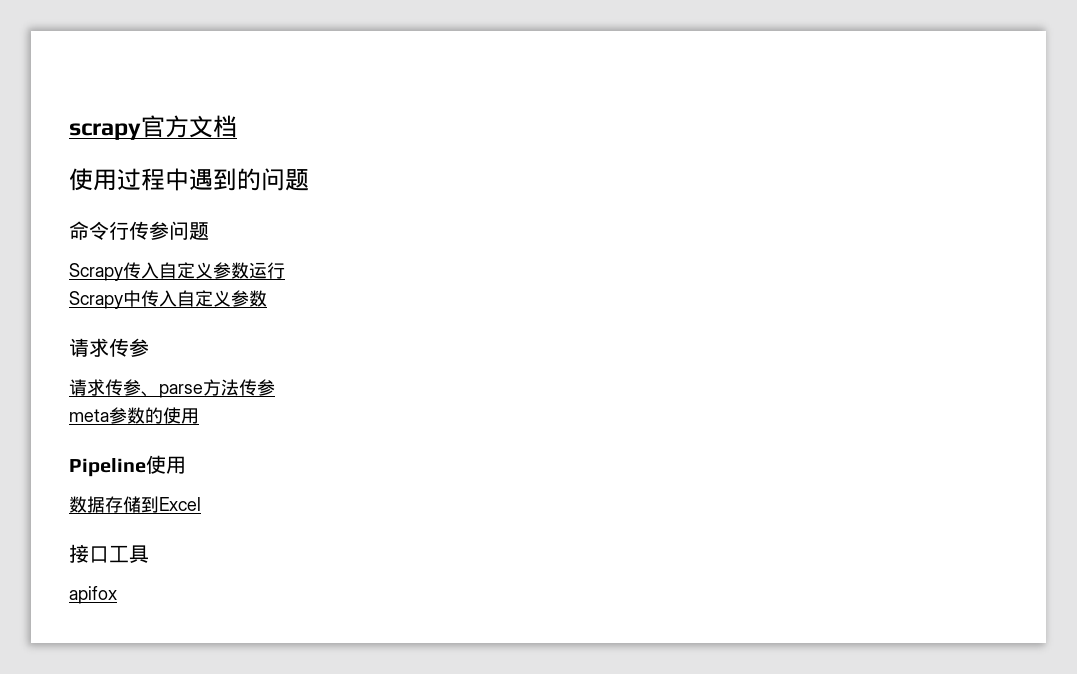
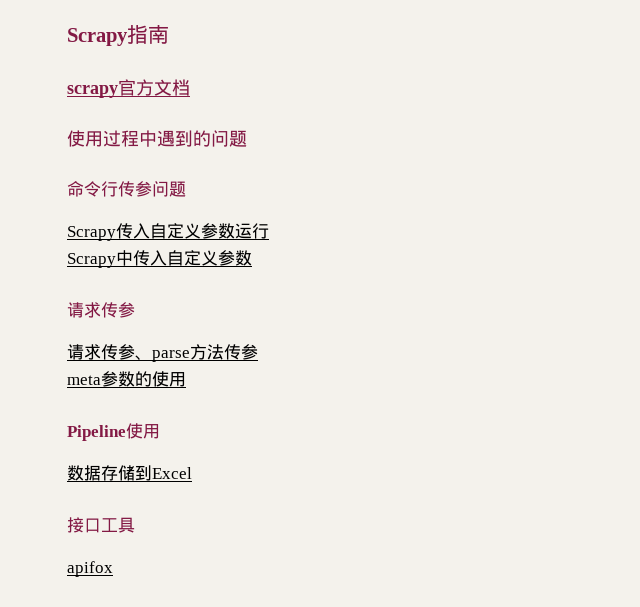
(69, 131) none -> [67,25,169,46] Scrapy指南 //

